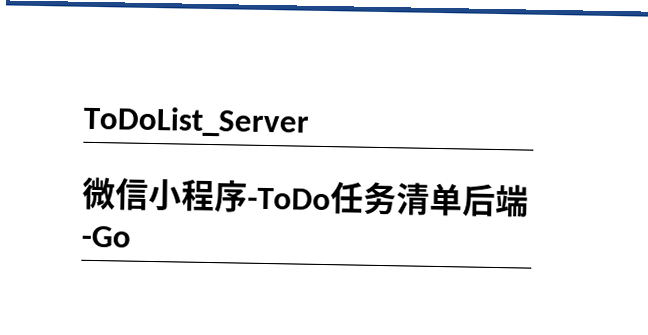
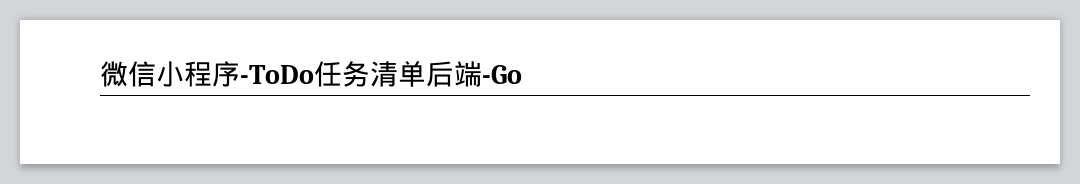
[83,105,310,138] ToDoList_Server // -> (100, 74) none

